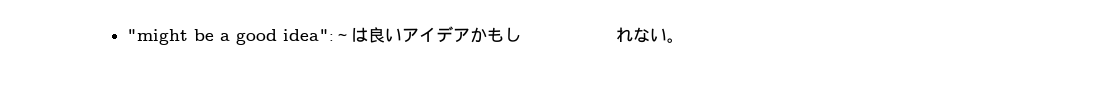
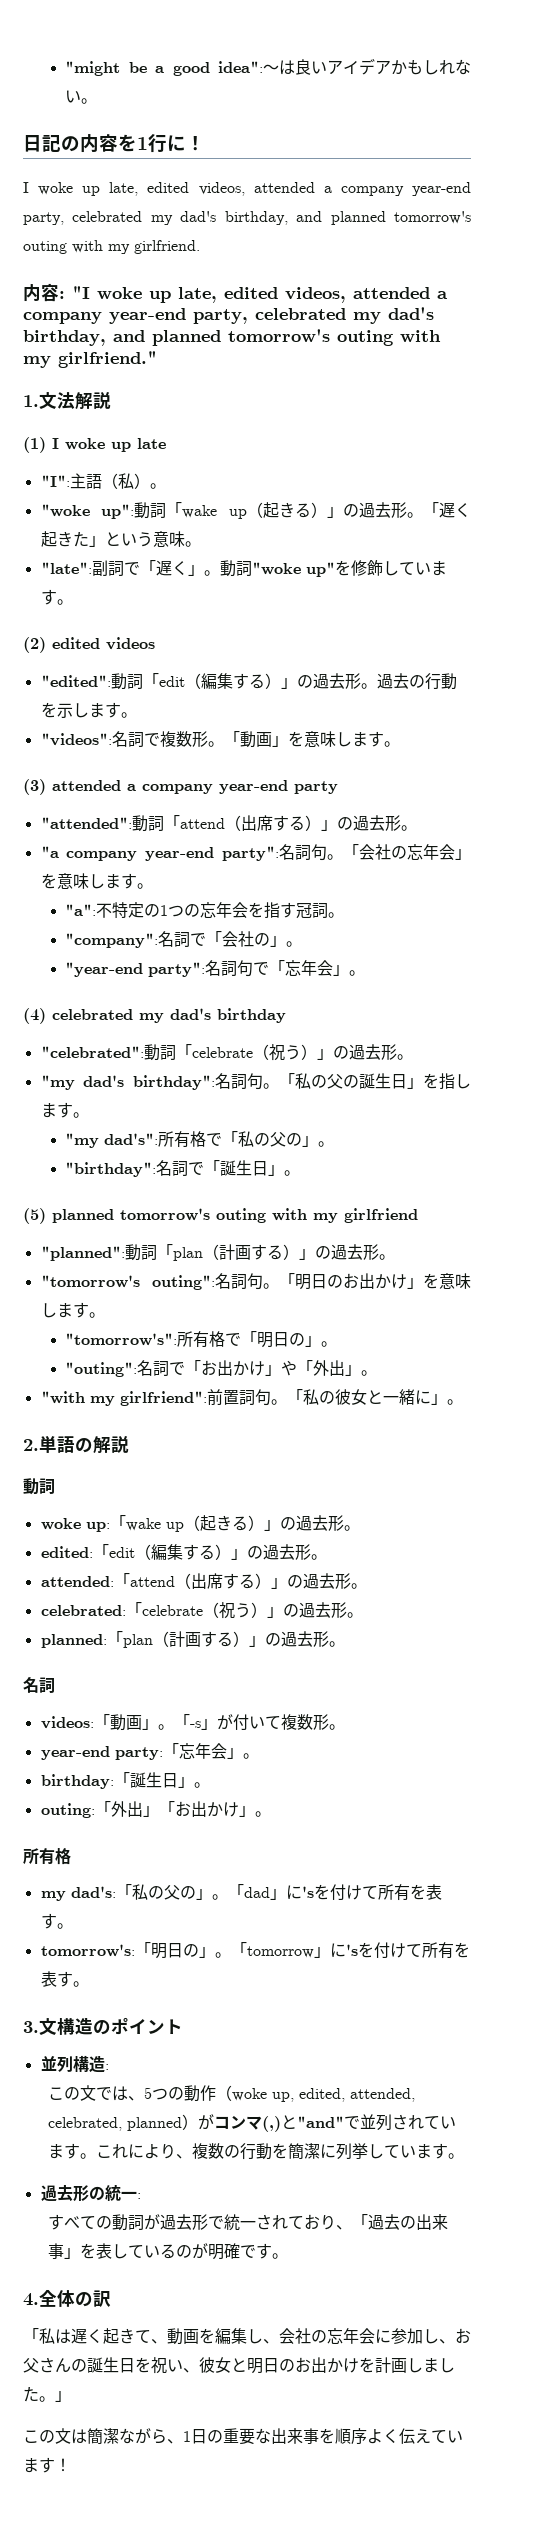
(685, 40) none -> [23,134,205,153] [23,182,471,196] [23,211,471,225] [23,240,200,254] [23,283,448,303] [23,307,434,324] [23,329,441,346] [23,351,157,368] [23,392,111,410] [23,437,166,453] [40,473,166,489] [40,502,471,519] [40,531,201,547] [40,560,447,577] [40,589,73,605] [23,637,155,653] [40,673,457,690] [40,702,137,718] [40,731,400,748] [23,779,338,795] [40,815,417,832] [40,844,471,861] [40,873,153,889] [65,902,345,919] [65,931,303,948] [65,960,366,977] [23,1008,286,1024] [40,1044,413,1061] [40,1073,471,1090] [40,1102,89,1118] [65,1131,335,1148] [65,1160,301,1177] [23,1208,418,1224] [40,1244,395,1261] [40,1273,471,1290] [40,1302,105,1318] [65,1331,338,1348] [65,1360,378,1377] [40,1389,463,1406] [23,1435,129,1454] [23,1478,55,1495] [40,1515,360,1532] [40,1544,327,1560] [40,1573,367,1589] [40,1602,363,1619] [40,1631,345,1648] [23,1677,55,1693] [40,1714,345,1731] [40,1743,259,1760] [40,1772,210,1789] [40,1801,271,1818] [23,1847,71,1865] [40,1884,442,1901] [40,1913,73,1929] [40,1942,470,1959] [40,1971,89,1987] [23,2017,183,2036] [40,2055,109,2073] [47,2085,415,2102] [47,2114,456,2132] [47,2143,464,2160] [40,2184,141,2202] [47,2214,448,2231] [47,2243,288,2260] [23,2289,111,2307] [23,2328,471,2345] [23,2357,455,2374] [23,2386,71,2402] [23,2428,463,2445] [23,2457,71,2473] // 日記の内容を1行に！ // I woke up late, edited videos, attended a company year-end party, celebrated my dad's birthday, and planned tomorrow's outing with my girlfriend. // 内容: "I woke up late, edited videos, attended a company year-end party, celebrated my dad's birthday, and planned tomorrow's outing with my girlfriend." // 1.文法解説 // (1) I woke up late // "I":主語（私）。 // "woke up":動詞「wake up（起きる）」の過去形。「遅く起きた」という意味。 // "late":副詞で「遅く」。動詞"woke up"を修飾しています。 // (2) edited videos // "edited":動詞「edit（編集する）」の過去形。過去の行動を示します。 // "videos":名詞で複数形。「動画」を意味します。 // (3) attended a company year-end party // "attended":動詞「attend（出席する）」の過去形。 // "a company year-end party":名詞句。「会社の忘年会」を意味します。 // "a":不特定の1つの忘年会を指す冠詞。 // "company":名詞で「会社の」。 // "year-end party":名詞句で「忘年会」。 // (4) celebrated my dad's birthday // "celebrated":動詞「celebrate（祝う）」の過去形。 // "my dad's birthday":名詞句。「私の父の誕生日」を指します。 // "my dad's":所有格で「私の父の」。 // "birthday":名詞で「誕生日」。 // (5) planned tomorrow's outing with my girlfriend // "planned":動詞「plan（計画する）」の過去形。 // "tomorrow's outing":名詞句。「明日のお出かけ」を意味します。 // "tomorrow's":所有格で「明日の」。 // "outing":名詞で「お出かけ」や「外出」。 // "with my girlfriend":前置詞句。「私の彼女と一緒に」。 // 2.単語の解説 // 動詞 // woke up:「wake up（起きる）」の過去形。 // edited:「edit（編集する）」の過去形。 // attended:「attend（出席する）」の過去形。 // celebrated:「celebrate（祝う）」の過去形。 // planned:「plan（計画する）」の過去形。 // 名詞 // videos:「動画」。「-s」が付いて複数形。 // year-end party:「忘年会」。 // birthday:「誕生日」。 // outing:「外出」「お出かけ」。 // 所有格 // my dad's:「私の父の」。「dad」に'sを付けて所有を表す。 // tomorrow's:「明日の」。「tomorrow」に'sを付けて所有を表す。 // 3.文構造のポイント // 並列構造: // この文では、5つの動作（woke up, edited, attended, celebrated, planned）がコンマ(,)と"and"で並列されています。これにより、複数の行動を簡潔に列挙しています。 // 過去形の統一: // すべての動詞が過去形で統一されており、「過去の出来事」を表しているのが明確です。 // 4.全体の訳 // 「私は遅く起きて、動画を編集し、会社の忘年会に参加し、お父さんの誕生日を祝い、彼女と明日のお出かけを計画しました。」 // この文は簡潔ながら、1日の重要な出来事を順序よく伝えています！

